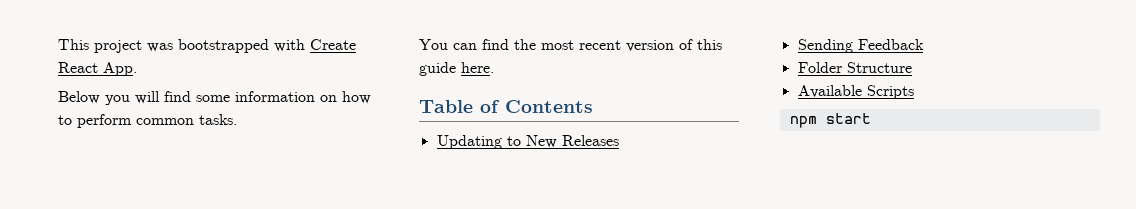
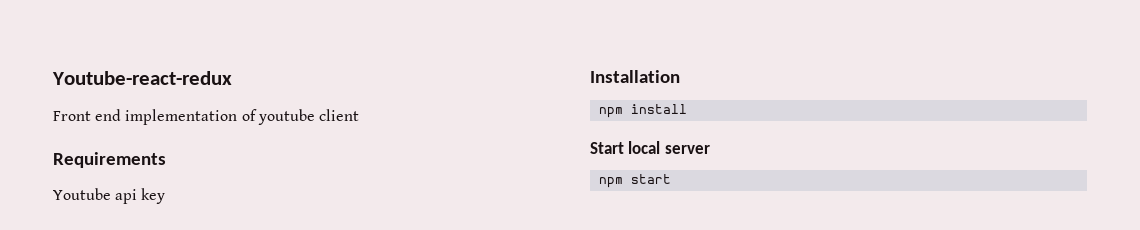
[58,39,356,53] [58,62,137,76] [58,91,371,105] [58,114,237,128] [419,39,722,52] [419,62,494,76] [419,100,593,113] [436,135,619,149] [797,39,924,53] [797,62,912,73] [797,85,914,99] This project was bootstrapped with Create React App. // Below you will find some information on how to perform common tasks. // You can find the most recent version of this guide here. // Table of Contents // Updating to New Releases // Sending Feedback // Folder Structure // Available Scripts -> [52,71,232,85] [53,109,359,125] [53,152,166,168] [53,188,166,204] [590,70,680,83] [599,104,688,118] [590,141,710,154] Youtube-react-redux // Front end implementation of youtube client // Requirements // Youtube api key // Installation // npm install // Start local server

